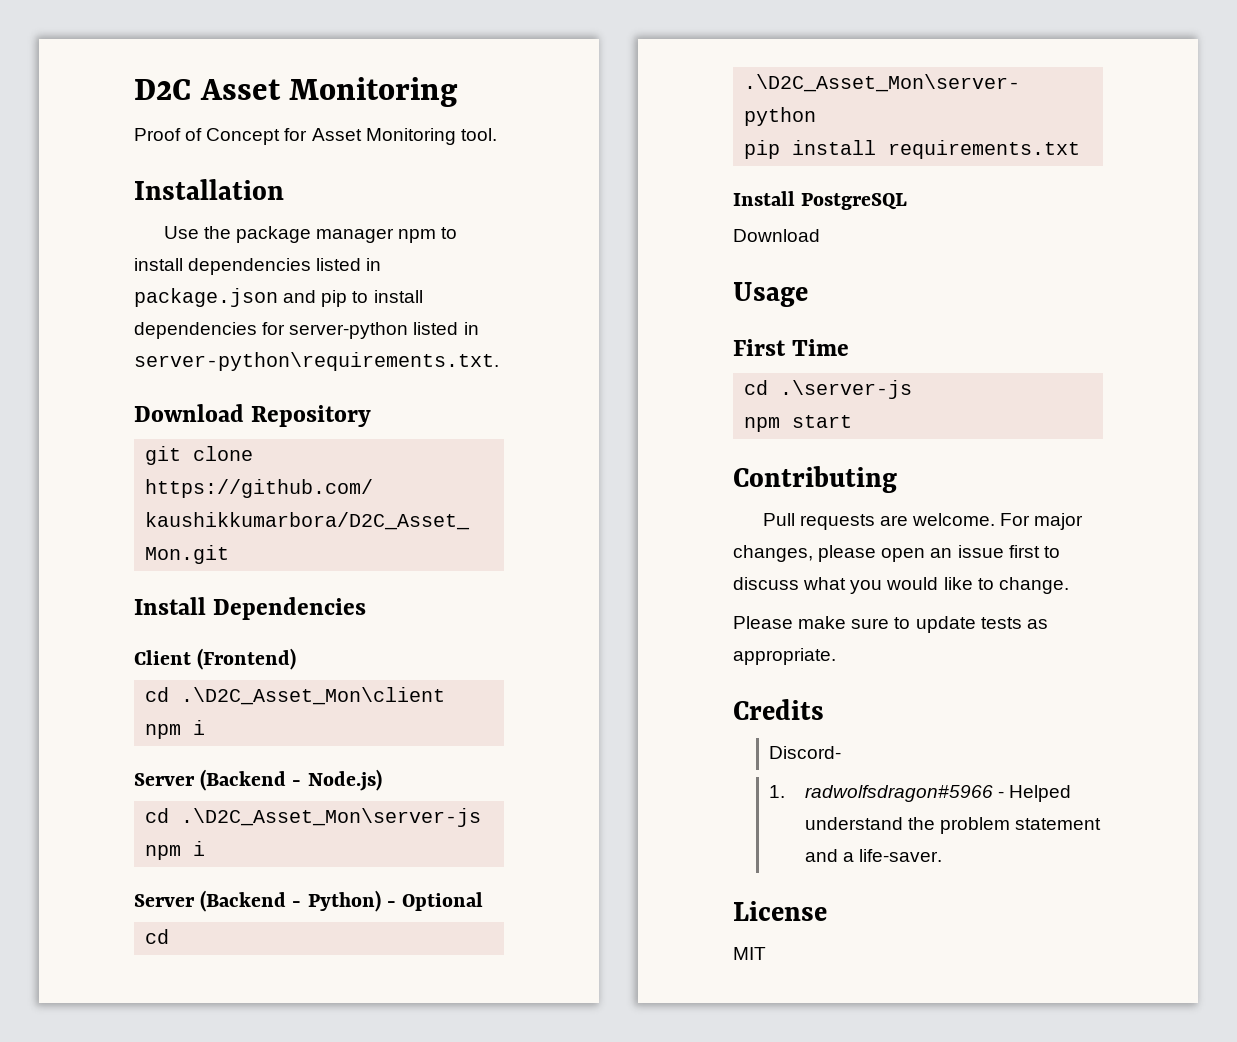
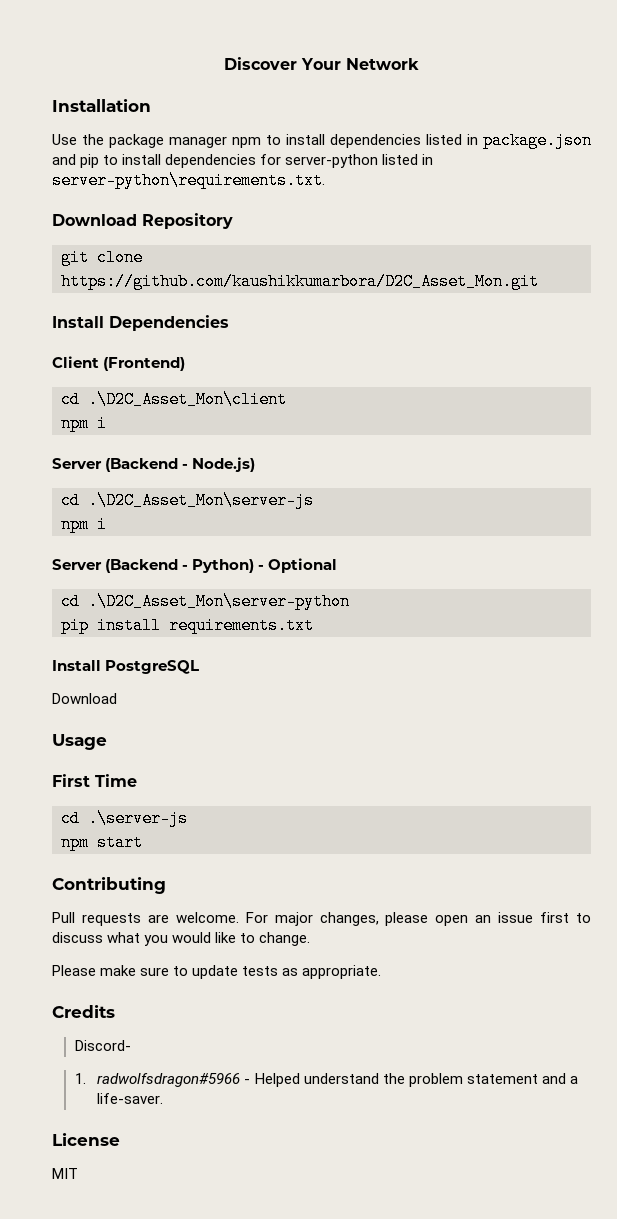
[134,77,459,107] [134,128,497,145] D2C Asset Monitoring // Proof of Concept for Asset Monitoring tool. -> [224,57,419,70] Discover Your Network

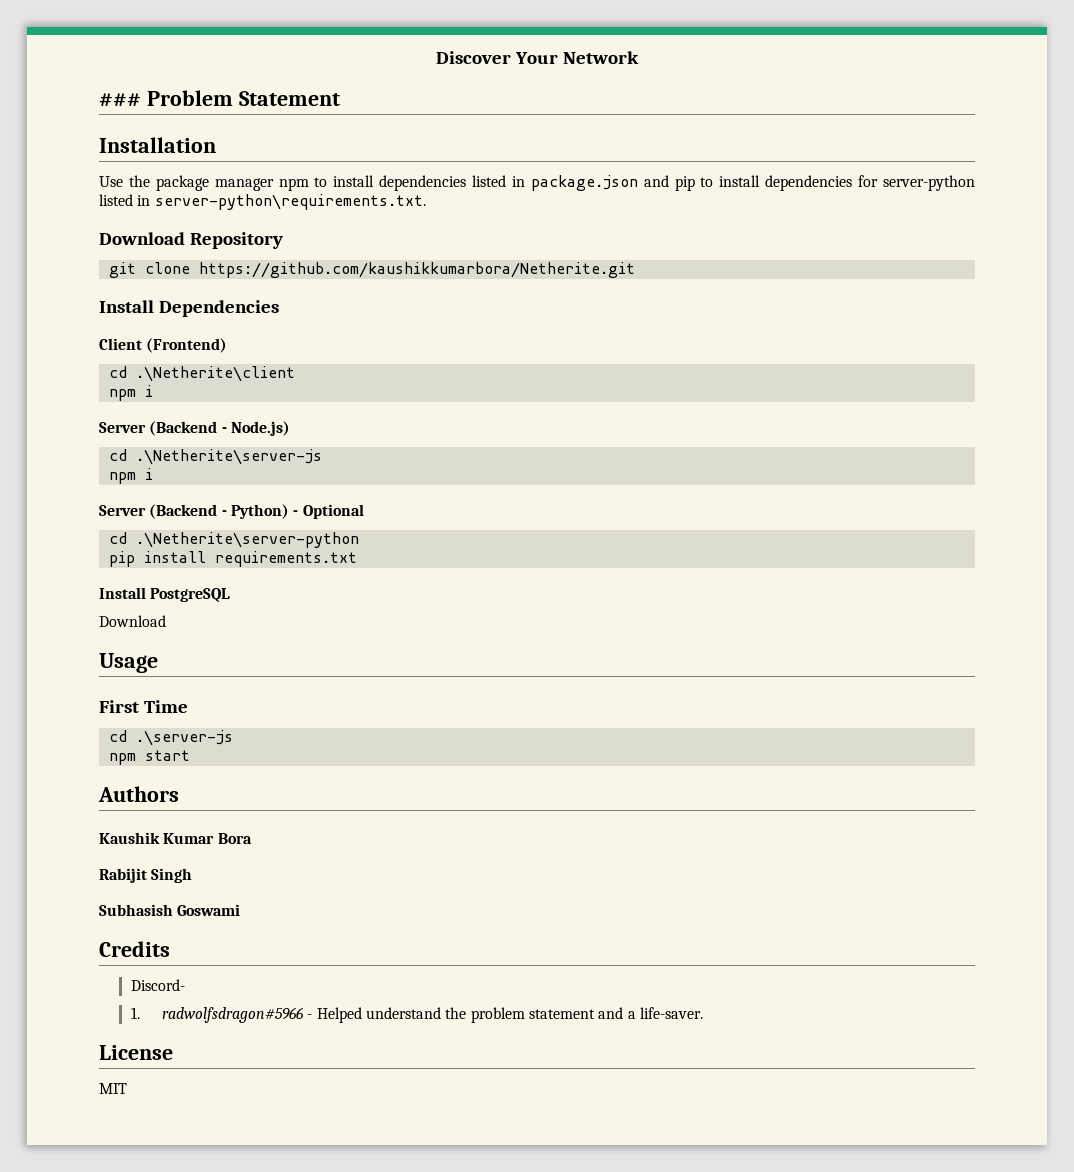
(419, 64) none -> [99,90,340,107] // ### Problem Statement
[61,273,539,290] https://github.com/kaushikkumarbora/D2C_Asset_Mon.git -> [198,262,635,278] https://github.com/kaushikkumarbora/Netherite.git
[88,391,287,408] .\D2C_Asset_Mon\client -> [135,366,295,382] .\Netherite\client
[88,492,314,509] .\D2C_Asset_Mon\server-js -> [135,449,322,465] .\Netherite\server-js
[88,593,350,610] .\D2C_Asset_Mon\server-python -> [135,532,359,548] .\Netherite\server-python
[52,877,166,894] [52,912,592,926] [52,932,311,946] [52,965,382,979] Contributing // Pull requests are welcome. For major changes, please open an issue first to discuss what you would like to change. // Please make sure to update tests as appropriate. -> [98,786,179,802] [99,832,252,844] [99,868,193,883] [99,904,241,916] Authors // Kaushik Kumar Bora // Rabijit Singh // Subhasish Goswami

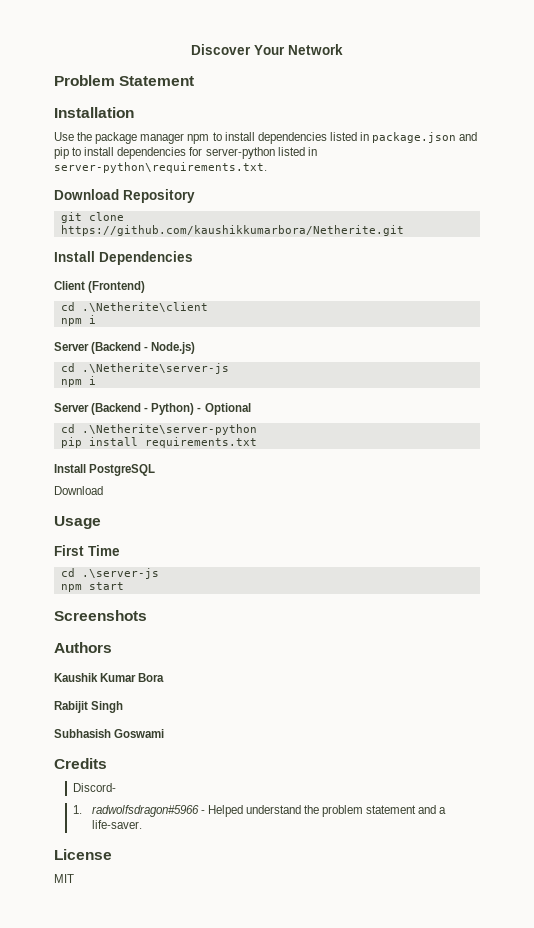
[99,93,141,107] ### -> (343, 49) none
(190, 755) none -> [54,610,147,621] // Screenshots

